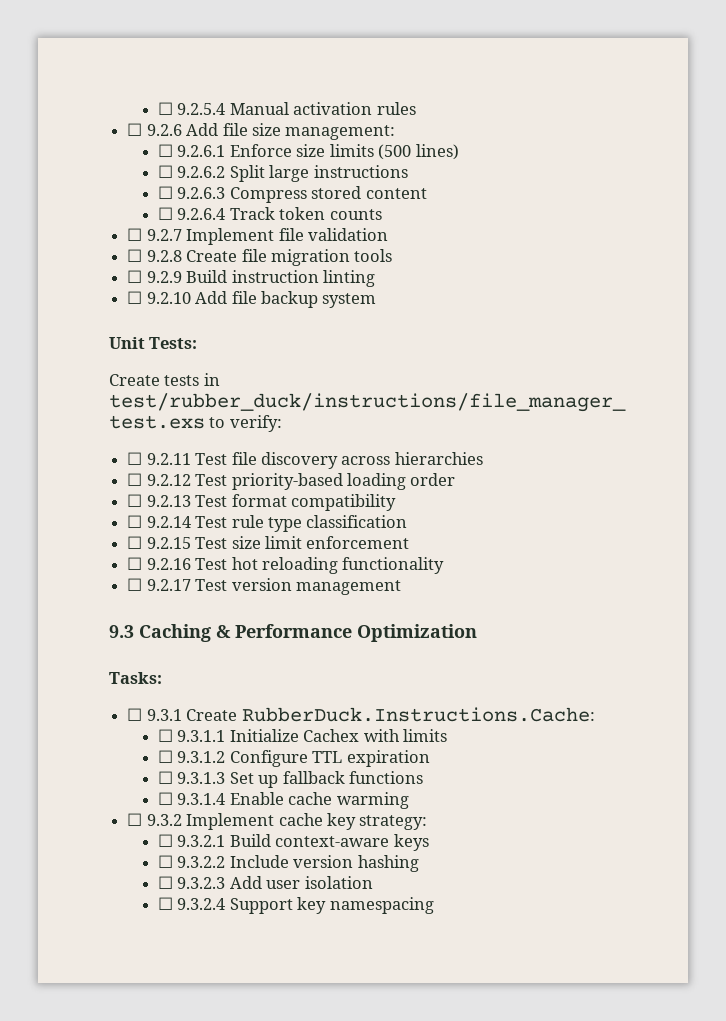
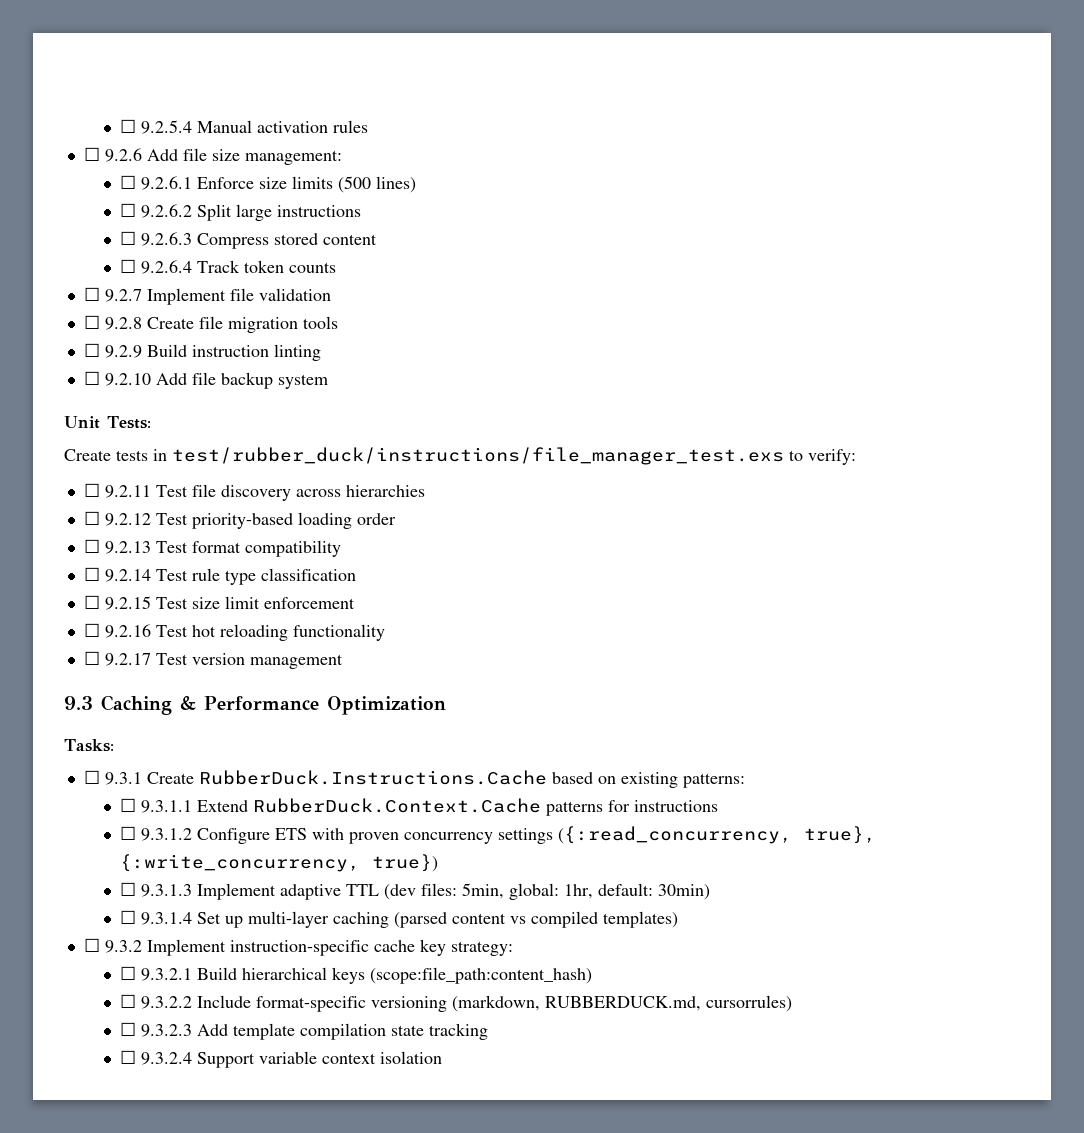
[241,707,595,722] [157,729,448,742] [157,750,430,767] [157,771,424,788] [157,792,409,809] RubberDuck.Instructions.Cache: // ☐ 9.3.1.1 Initialize Cachex with limits // ☐ 9.3.1.2 Configure TTL expiration // ☐ 9.3.1.3 Set up fallback functions // ☐ 9.3.1.4 Enable cache warming -> [198,770,745,788] [119,798,718,816] [119,826,876,844] [119,854,438,872] [119,882,710,900] [119,910,678,928] RubberDuck.Instructions.Cache based on existing patterns: // ☐ 9.3.1.1 Extend RubberDuck.Context.Cache patterns for instructions // ☐ 9.3.1.2 Configure ETS with proven concurrency settings ({:read_concurrency, true}, {:write_concurrency, true}) // ☐ 9.3.1.3 Implement adaptive TTL (dev files: 5min, global: 1hr, default: 30min) // ☐ 9.3.1.4 Set up multi-layer caching (parsed content vs compiled templates)
(275, 821) none -> [229,940,369,956] instruction-specific
[275,836,390,847] context-aware -> [241,967,327,980] hierarchical
(429, 842) none -> [369,967,592,984] (scope:file_path:content_hash)
[293,855,419,872] version hashing -> [255,995,792,1012] format-specific versioning (markdown, RUBBERDUCK.md, cursorrules)
[266,876,373,889] user isolation -> [232,1023,488,1040] template compilation state tracking
[297,897,434,914] key namespacing -> [258,1051,442,1064] variable context isolation

